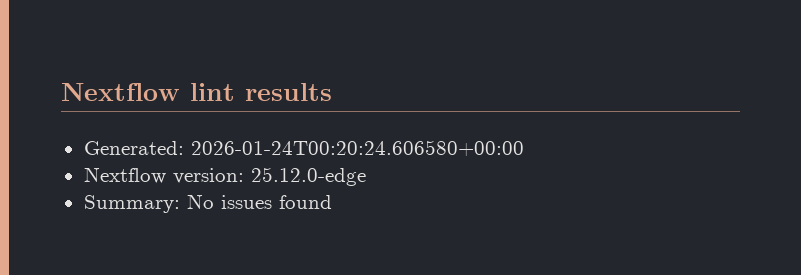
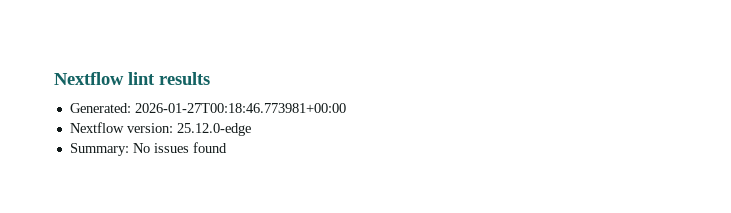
[190,140,524,156] 2026-01-24T00:20:24.606580+00:00 -> [134,103,346,113] 2026-01-27T00:18:46.773981+00:00

